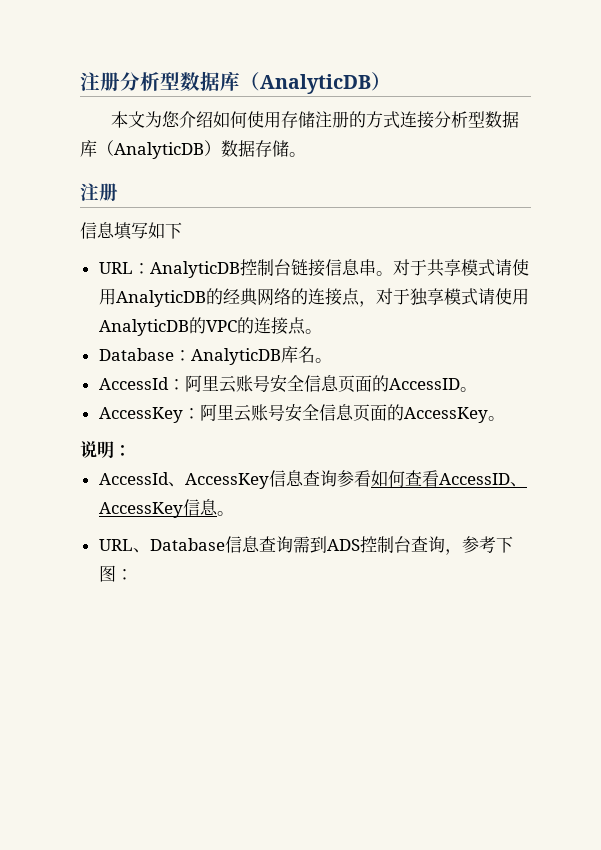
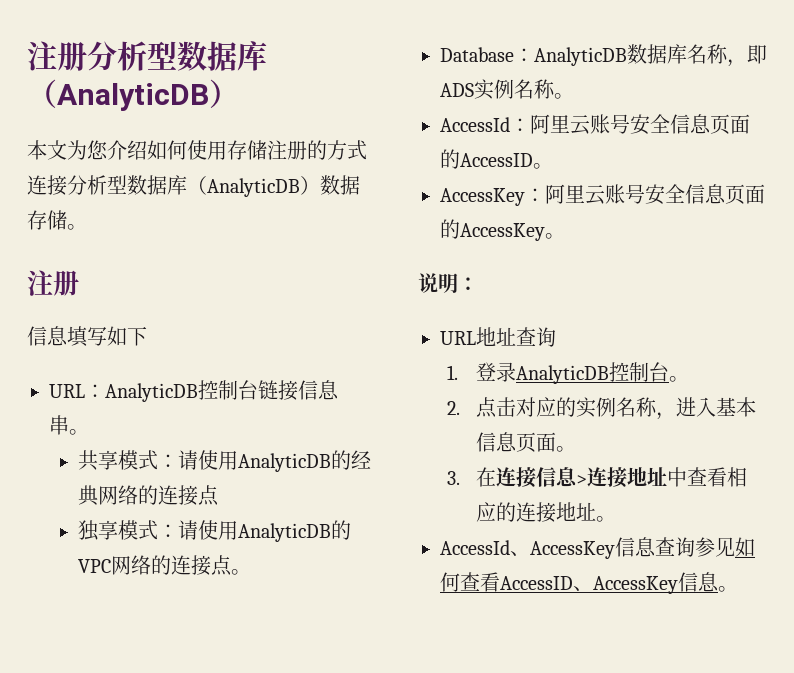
[392,259,427,276] 对于 -> (89, 432) //
(495, 268) none -> [158,454,179,468] ：
[358,288,410,307] ，对于 -> (220, 495) //
(478, 297) none -> [158,524,179,538] ：
(237, 326) none -> [111,555,152,575] 网络
[280,346,315,363] 库名 -> [627,44,767,67] [440,79,555,100] 数据库名称，即ADS实例名称
(131, 450) none -> [440,327,556,347] [447,362,690,384] [447,397,757,420] [476,432,577,452] [447,467,748,488] [476,502,617,523] // URL地址查询 // 1.登录AnalyticDB控制台。 // 2.点击对应的实例名称，进入基本信息页面。 // 3.在连接信息>连接地址中查看相应的连接地址。
[353,470,371,487] 看 -> [715,537,735,557] 见
[98,536,513,555] [98,565,133,582] // URL、Database信息查询需到ADS控制台查询，参考下图： -> (738, 589) none

